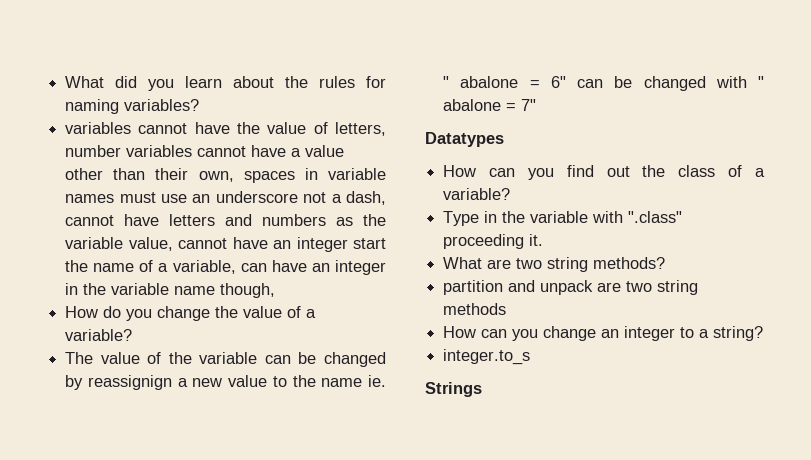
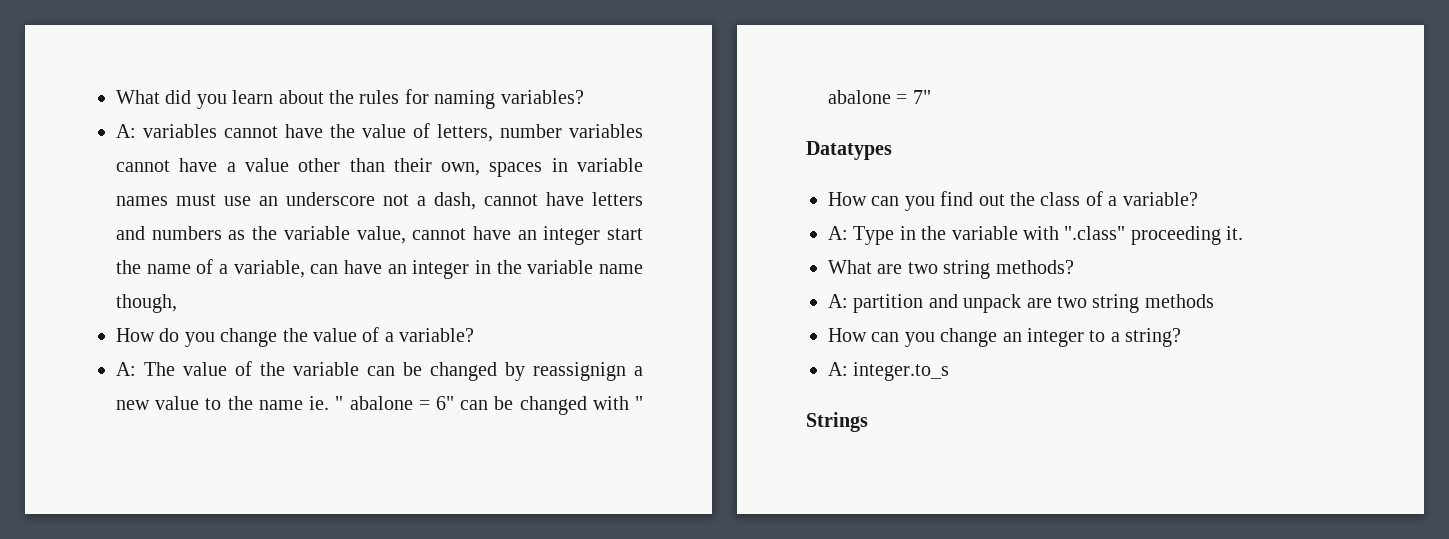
(200, 105) none -> [116,124,136,138] A:
(133, 335) none -> [116,362,136,376] A:
(511, 194) none -> [828,226,848,240] A:
(666, 263) none -> [828,294,848,308] A:
(764, 333) none -> [828,362,848,376] A:

